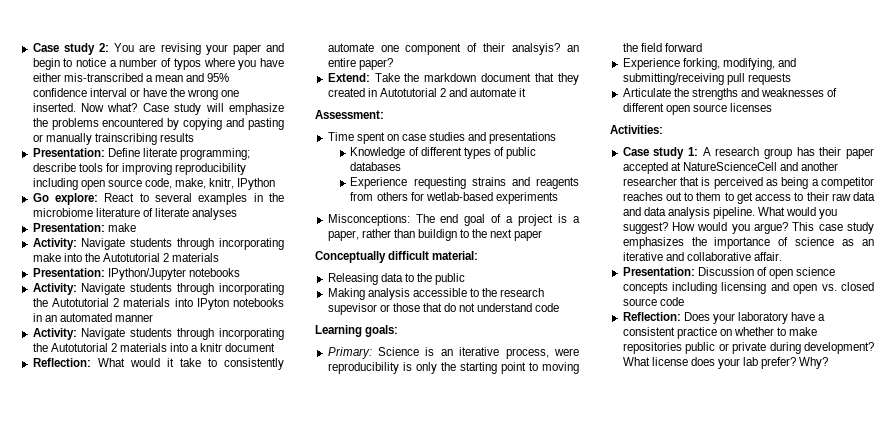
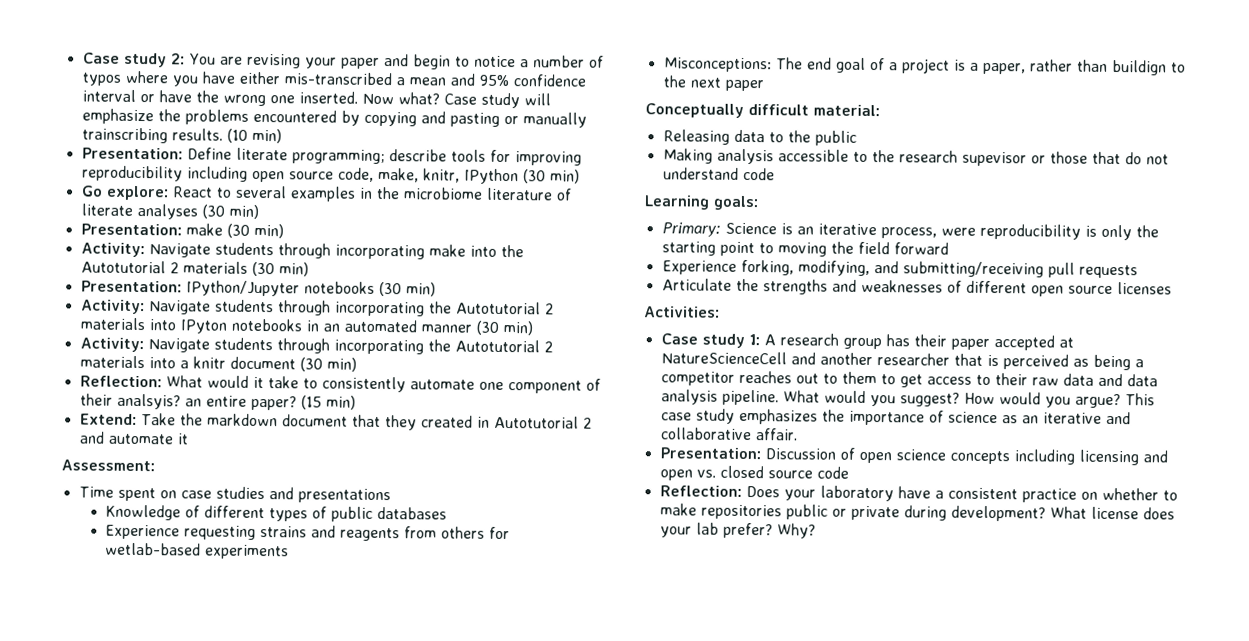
[159,133,194,142] results -> [171,128,282,144] results. (10 min)
(276, 184) none -> [522,169,580,184] (30 min)
(238, 214) none -> [201,204,259,219] (30 min)
(136, 227) none -> [226,223,284,239] (30 min)
(220, 257) none -> [251,261,309,277] (30 min)
(240, 272) none -> [378,281,436,297] (30 min)
(153, 318) none -> [475,320,533,336] (30 min)
(276, 347) none -> [299,357,357,372] (30 min)
(393, 64) none -> [300,395,356,410] (15 min)

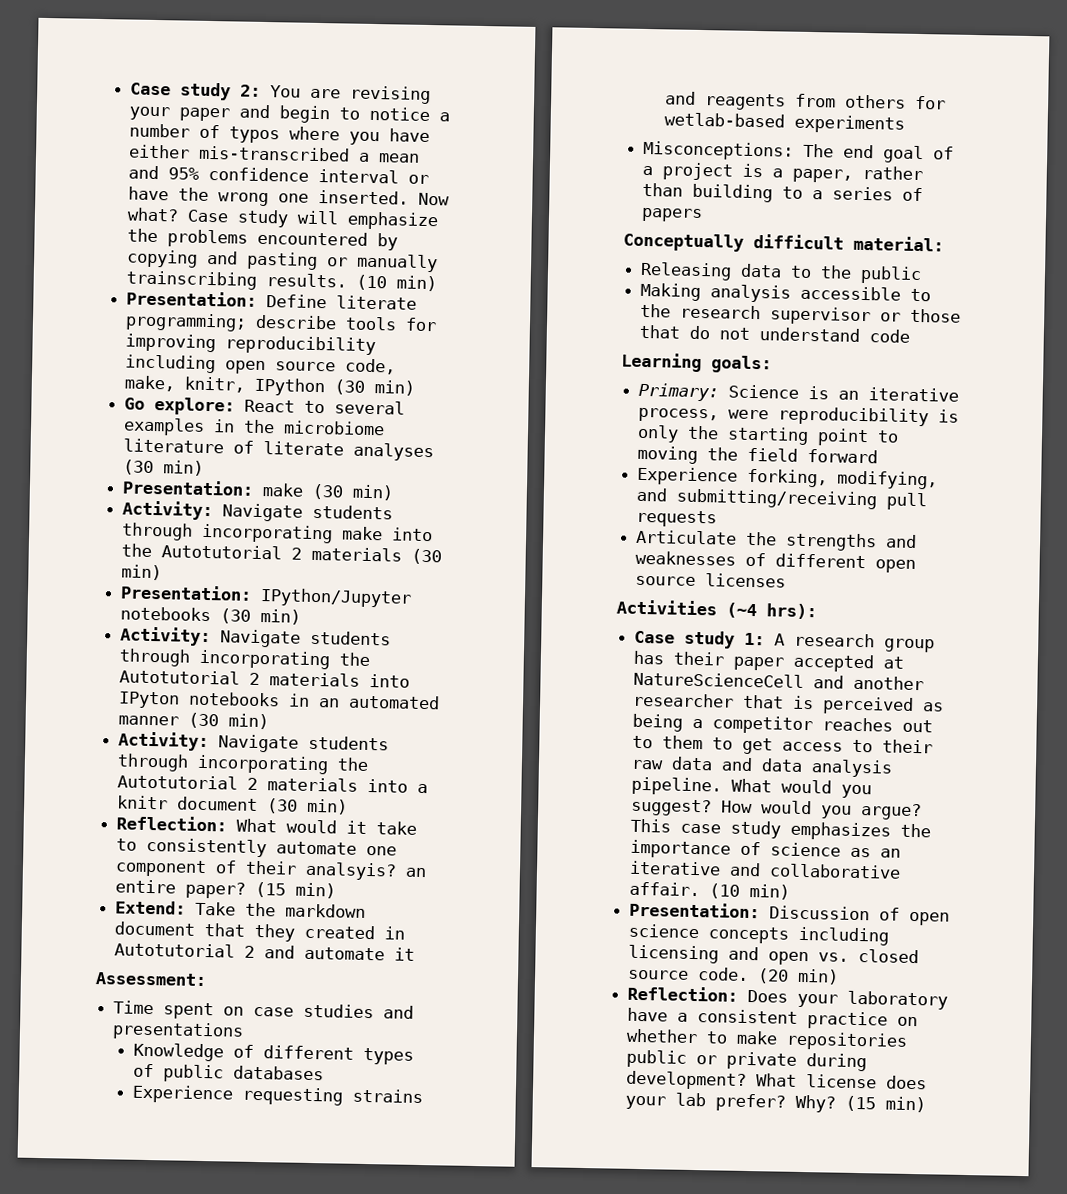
[1111,59,1186,76] [662,75,764,92] buildign to the next paper -> [692,183,924,203] [641,207,704,223] building to a series of papers
[961,151,1027,167] supevisor -> [770,306,872,326] supervisor
[644,306,720,318] Activities: -> [616,599,817,620] Activities (~4 hrs):
(798, 434) none -> [709,883,791,900] (10 min)
[816,466,849,479] code -> [698,967,840,985] code. (20 min)
(816, 531) none -> [845,1095,927,1113] (15 min)

